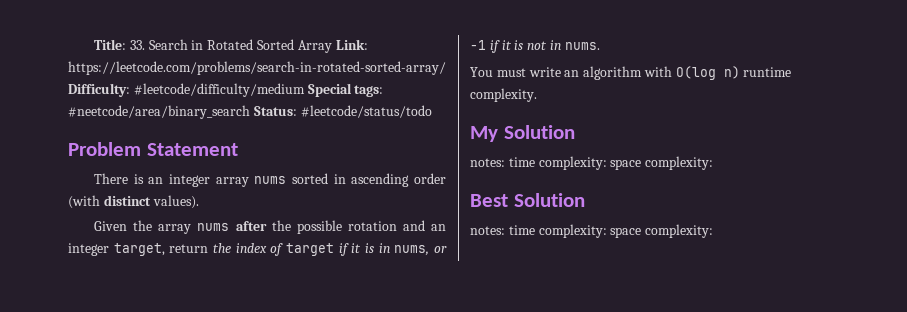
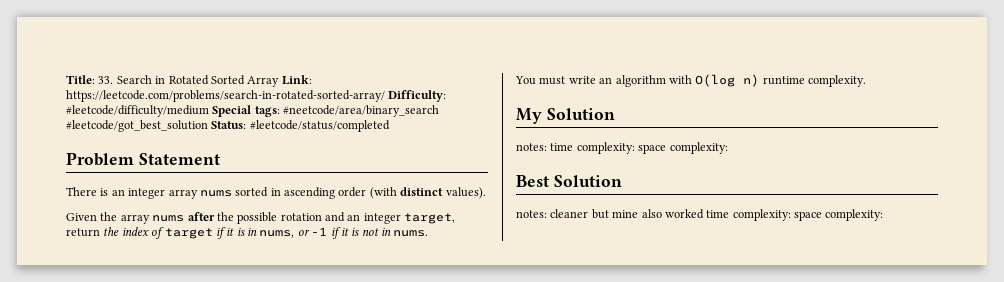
[253,105,432,118] Status: #leetcode/status/todo -> [66,120,390,132] #leetcode/got_best_solution Status: #leetcode/status/completed
(505, 230) none -> [550,209,704,219] cleaner but mine also worked

